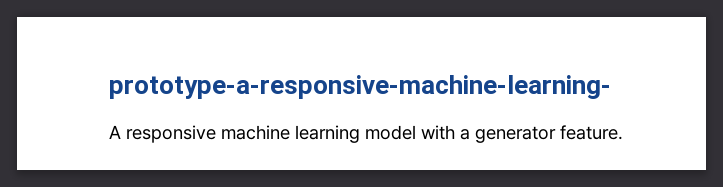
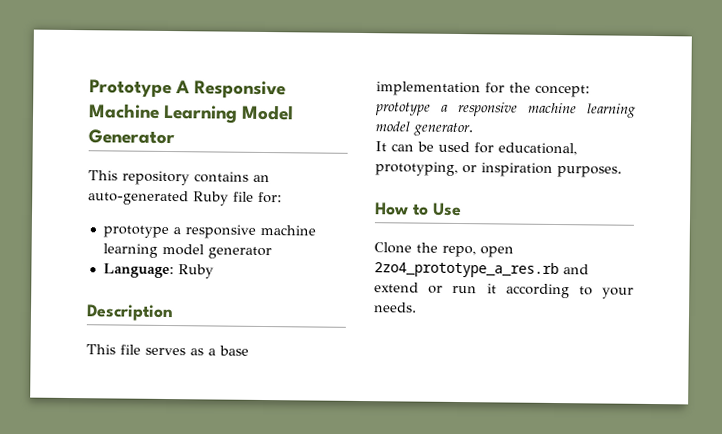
[109,75,611,99] [109,125,623,143] prototype-a-responsive-machine-learning- // A responsive machine learning model with a generator feature. -> [89,79,287,99] [89,103,295,124] [88,129,175,145] [88,170,270,186] [88,190,282,206] [102,224,316,239] [102,243,272,260] [102,263,214,279] [86,304,174,322] [86,344,249,356] [376,81,590,98] [375,101,636,118] [375,121,473,137] [375,141,577,156] [375,161,622,178] [375,202,462,217] [374,242,514,258] [374,261,589,279] [374,282,634,299] [374,302,417,313] Prototype A Responsive Machine Learning Model Generator // This repository contains an auto-generated Ruby file for: // prototype a responsive machine learning model generator // Language: Ruby // Description // This file serves as a base implementation for the concept: prototype a responsive machine learning model generator. // It can be used for educational, prototyping, or inspiration purposes. // How to Use // Clone the repo, open 2zo4_prototype_a_res.rb and extend or run it according to your needs.

